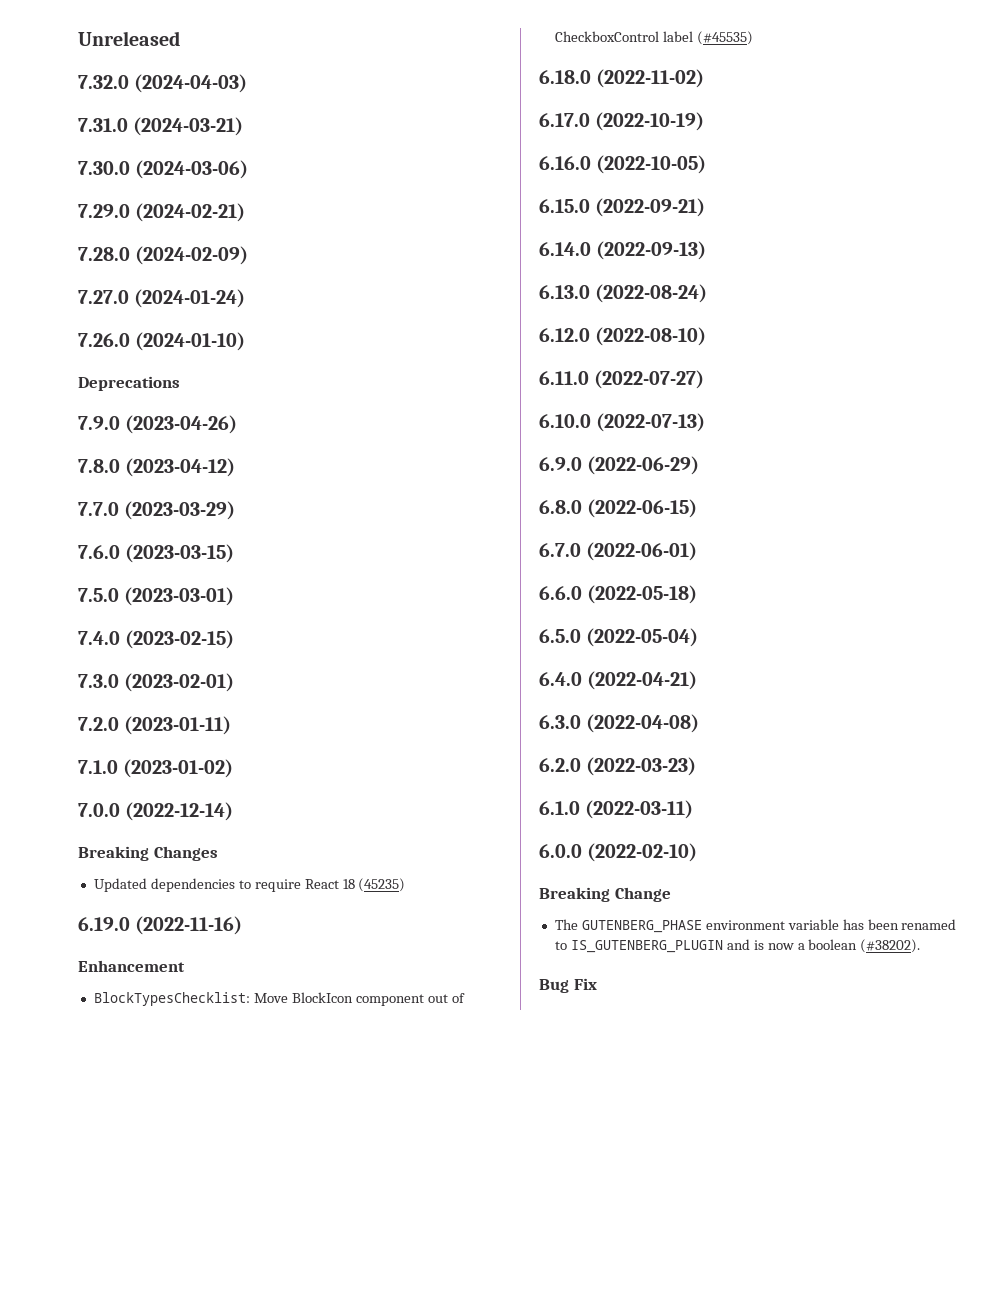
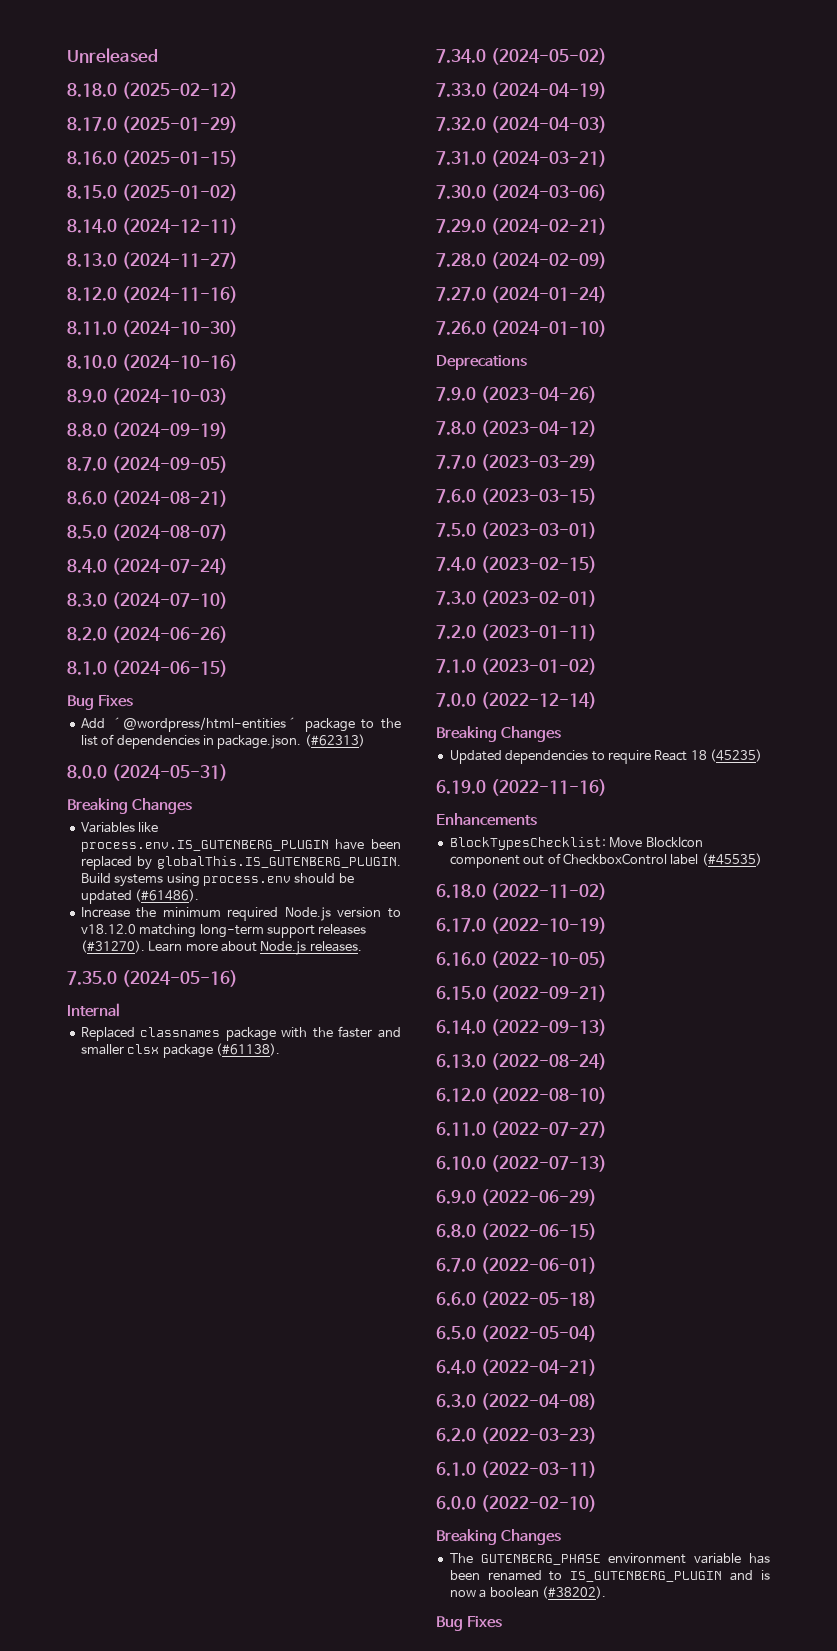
(180, 38) none -> [67,82,238,99] [67,116,238,133] [67,150,238,167] [67,184,238,201] [67,218,238,235] [67,252,238,269] [67,286,238,303] [67,320,238,337] [67,354,238,371] [67,388,228,405] [67,422,228,439] [67,456,228,473] [67,490,228,507] [67,524,228,541] [67,558,228,575] [67,592,228,609] [67,626,228,643] [67,660,228,677] [67,695,133,710] [80,717,401,732] [80,734,365,749] [67,764,228,781] [67,798,192,814] [80,822,159,833] [80,839,401,852] [80,856,401,870] [80,873,354,887] [80,889,200,904] [80,907,401,921] [80,924,367,938] [80,940,362,955] [67,970,238,987] [67,1003,120,1017] [80,1026,401,1041] [80,1043,280,1058] [436,48,607,65] [436,82,607,99] // 8.18.0 (2025-02-12) // 8.17.0 (2025-01-29) // 8.16.0 (2025-01-15) // 8.15.0 (2025-01-02) // 8.14.0 (2024-12-11) // 8.13.0 (2024-11-27) // 8.12.0 (2024-11-16) // 8.11.0 (2024-10-30) // 8.10.0 (2024-10-16) // 8.9.0 (2024-10-03) // 8.8.0 (2024-09-19) // 8.7.0 (2024-09-05) // 8.6.0 (2024-08-21) // 8.5.0 (2024-08-07) // 8.4.0 (2024-07-24) // 8.3.0 (2024-07-10) // 8.2.0 (2024-06-26) // 8.1.0 (2024-06-15) // Bug Fixes // Add ´@wordpress/html-entities´ package to the list of dependencies in package.json. (#62313) // 8.0.0 (2024-05-31) // Breaking Changes // Variables like process.env.IS_GUTENBERG_PLUGIN have been replaced by globalThis.IS_GUTENBERG_PLUGIN. Build systems using process.env should be updated (#61486). // Increase the minimum required Node.js version to v18.12.0 matching long-term support releases (#31270). Learn more about Node.js releases. // 7.35.0 (2024-05-16) // Internal // Replaced classnames package with the faster and smaller clsx package (#61138). // 7.34.0 (2024-05-02) // 7.33.0 (2024-04-19)
[78,960,185,972] Enhancement -> [436,813,537,826] Enhancements
[614,887,671,902] Change -> [500,1529,561,1545] Changes
[573,978,597,990] Fix -> [466,1616,502,1628] Fixes

